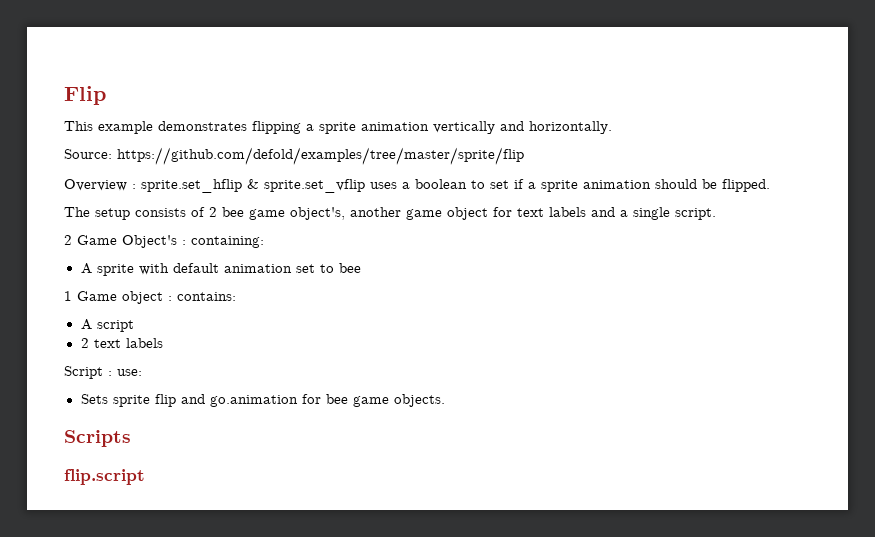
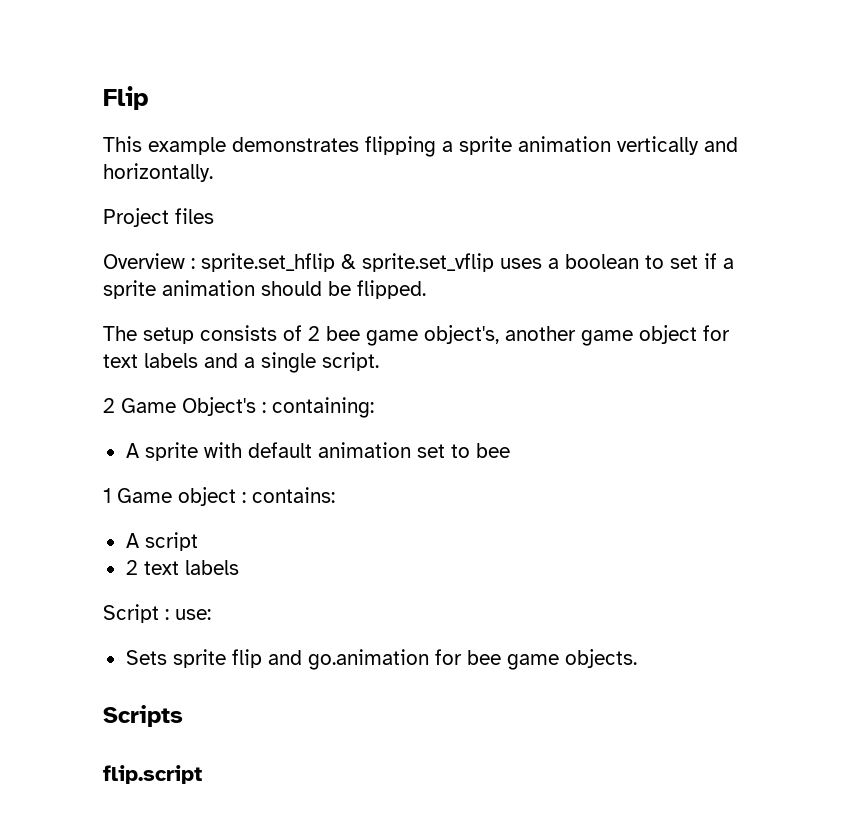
[64,147,524,165] Source: https://github.com/defold/examples/tree/master/sprite/flip -> [103,208,214,227] Project files

